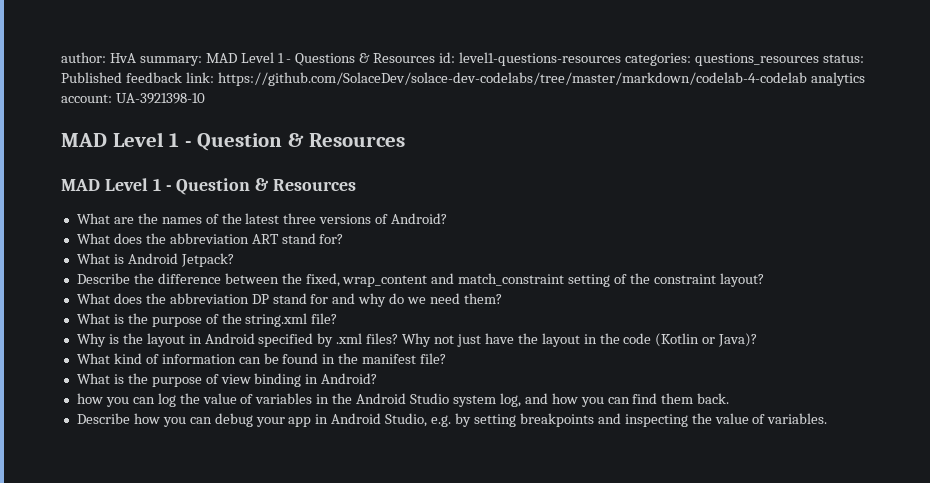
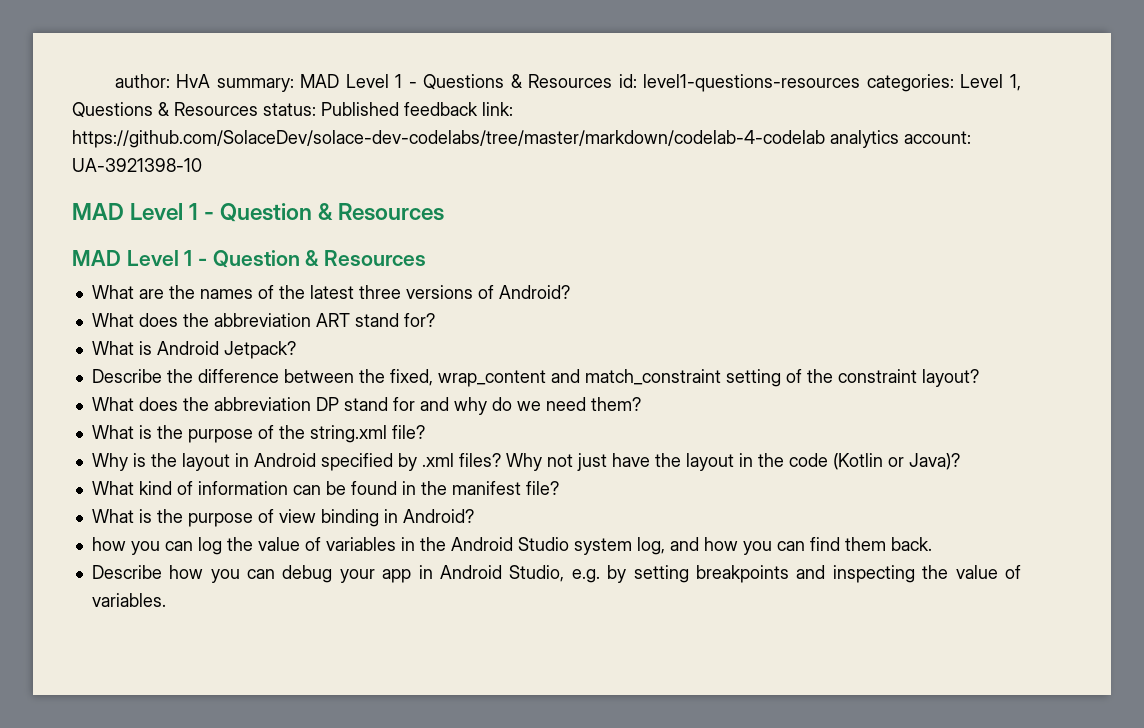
[694,53,819,66] questions_resources -> [960,74,1021,91] [72,102,258,118] Level 1, Questions & Resources

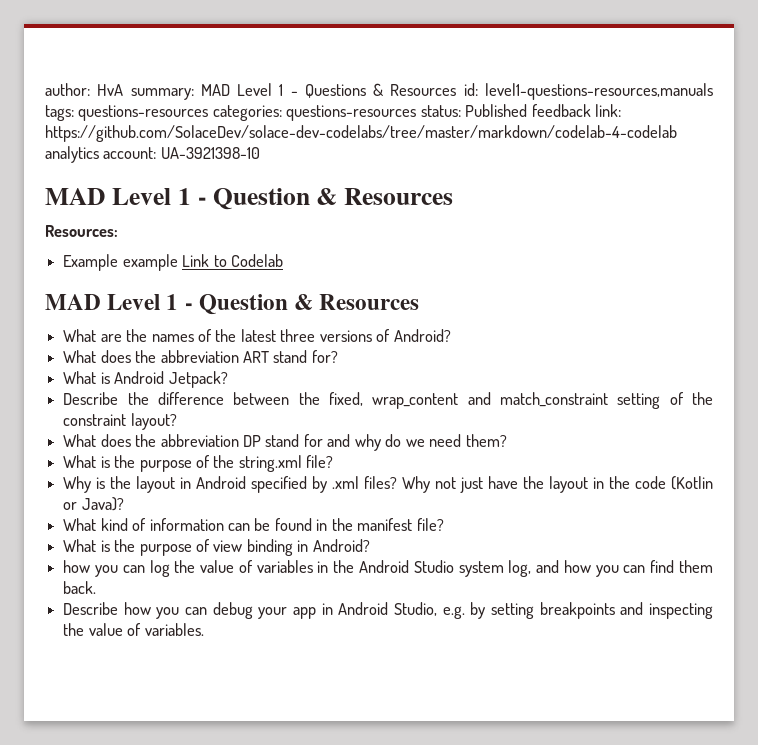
[643,74,1021,92] [72,102,258,118] level1-questions-resources categories: Level 1, Questions & Resources -> [484,83,713,100] [45,105,417,121] level1-questions-resources,manuals tags: questions-resources categories: questions-resources
(445, 212) none -> [45,225,118,237] [63,254,283,271] // Resources: // Example example Link to Codelab

